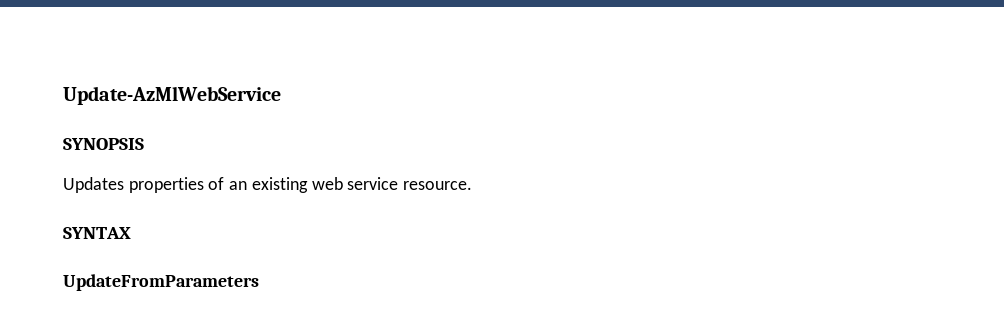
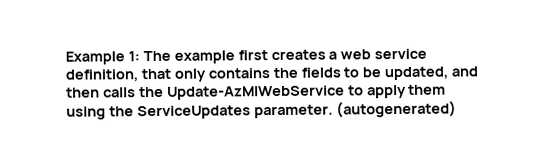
[63,86,281,105] [63,138,144,150] [63,177,473,193] [63,227,131,239] [63,274,259,291] Update-AzMlWebService // SYNOPSIS // Updates properties of an existing web service resource. // SYNTAX // UpdateFromParameters -> [65,48,428,65] [65,66,479,82] [66,84,447,100] [66,100,457,120] Example 1: The example first creates a web service definition, that only contains the fields to be updated, and then calls the Update-AzMlWebService to apply them using the ServiceUpdates parameter. (autogenerated)

